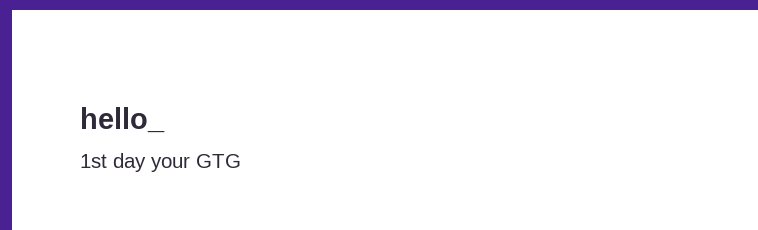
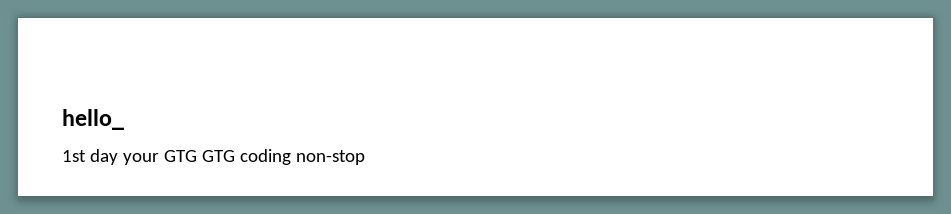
(241, 161) none -> [201,149,365,165] GTG coding non-stop

